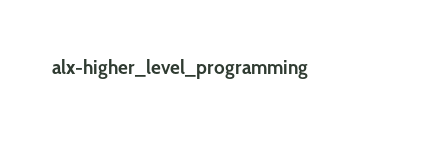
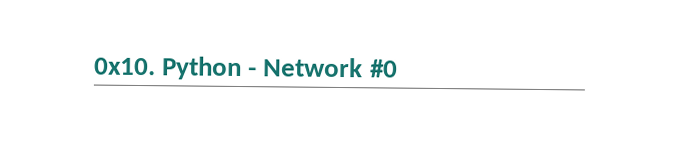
[52,59,308,79] alx-higher_level_programming -> [94,56,398,81] 0x10. Python - Network #0

